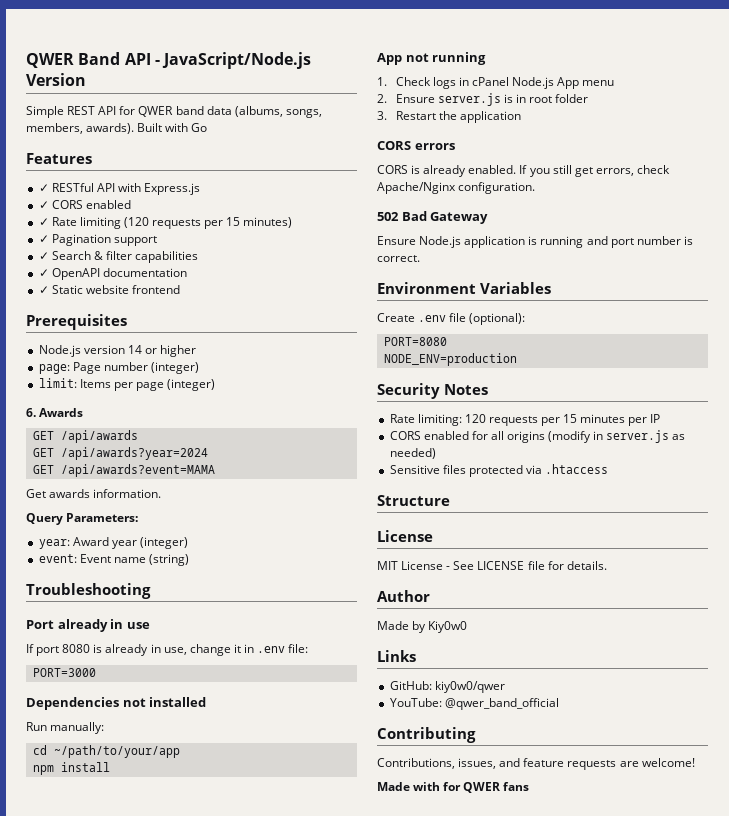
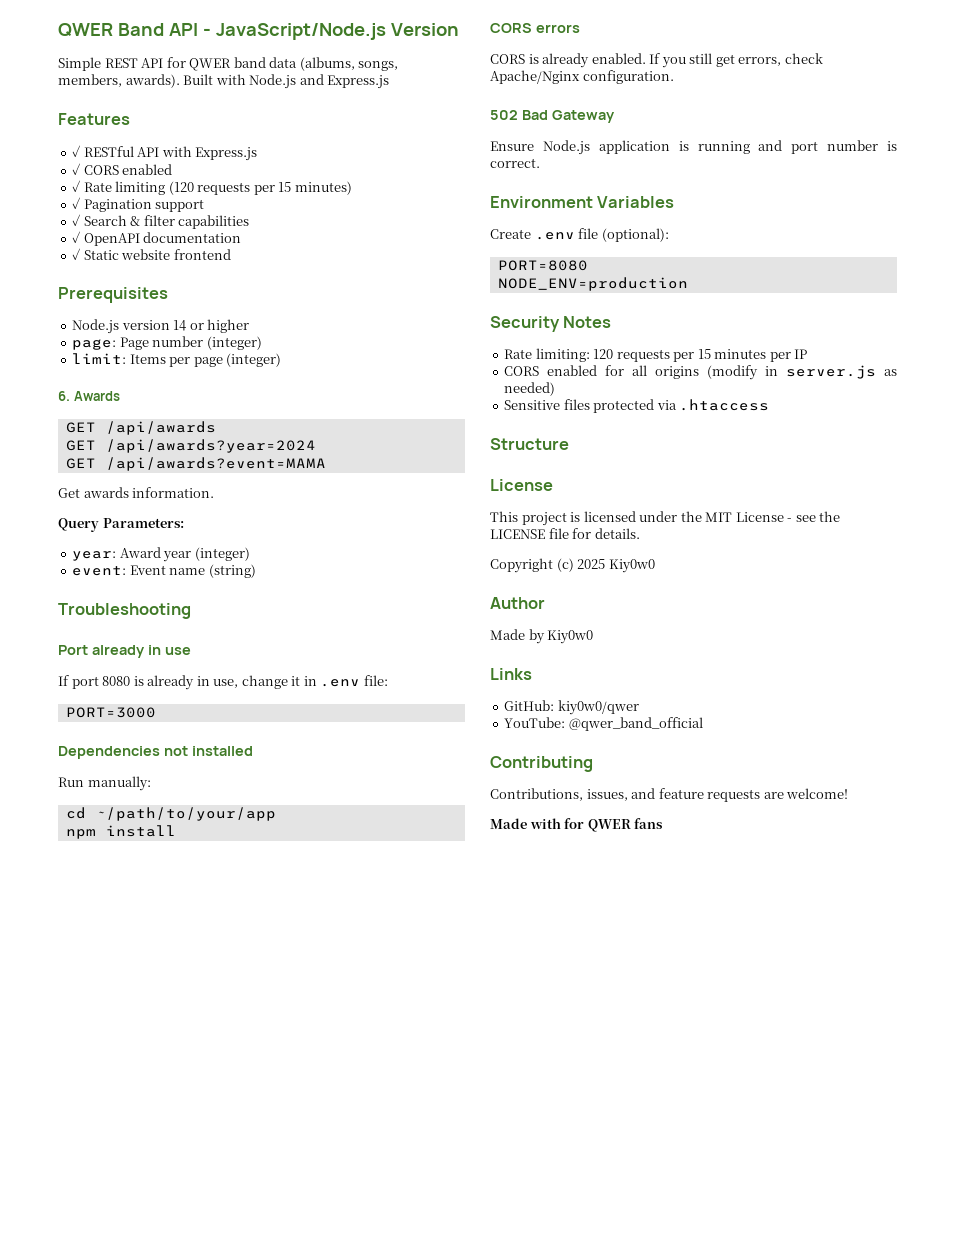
[191,123,208,132] Go -> [249,74,390,89] Node.js and Express.js
[377,52,487,65] [377,77,615,89] [377,93,589,106] [377,111,521,123] // App not running // 1. Check logs in cPanel Node.js App menu // 2. Ensure server.js is in root folder // 3. Restart the application -> (176, 831) none
(433, 536) none -> [490,511,702,526] This project is licensed under the
[453,561,475,570] See -> [795,511,841,522] see the
(607, 565) none -> [490,558,655,573] // Copyright (c) 2025 Kiy0w0

